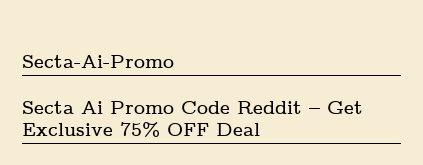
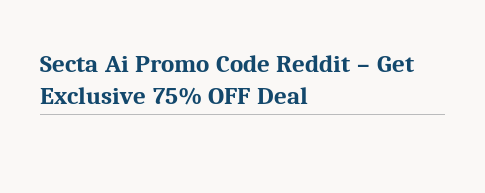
[22,55,174,68] Secta-Ai-Promo // -> (40, 64) none

